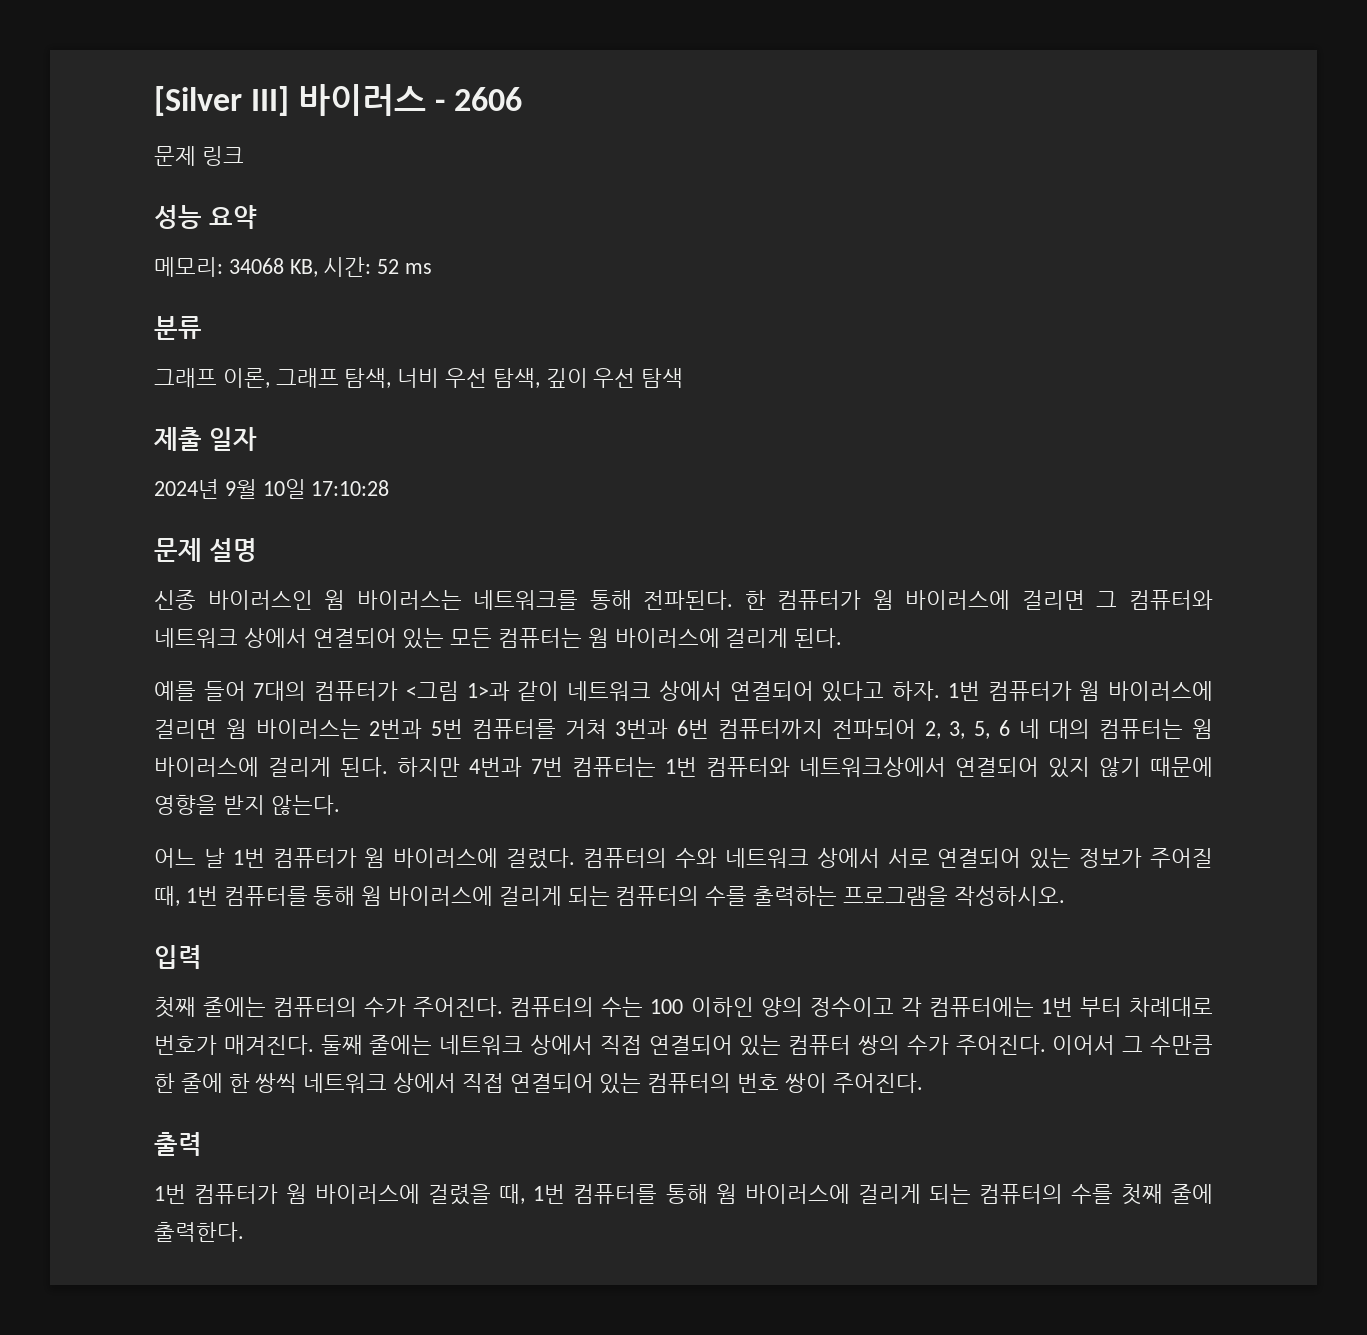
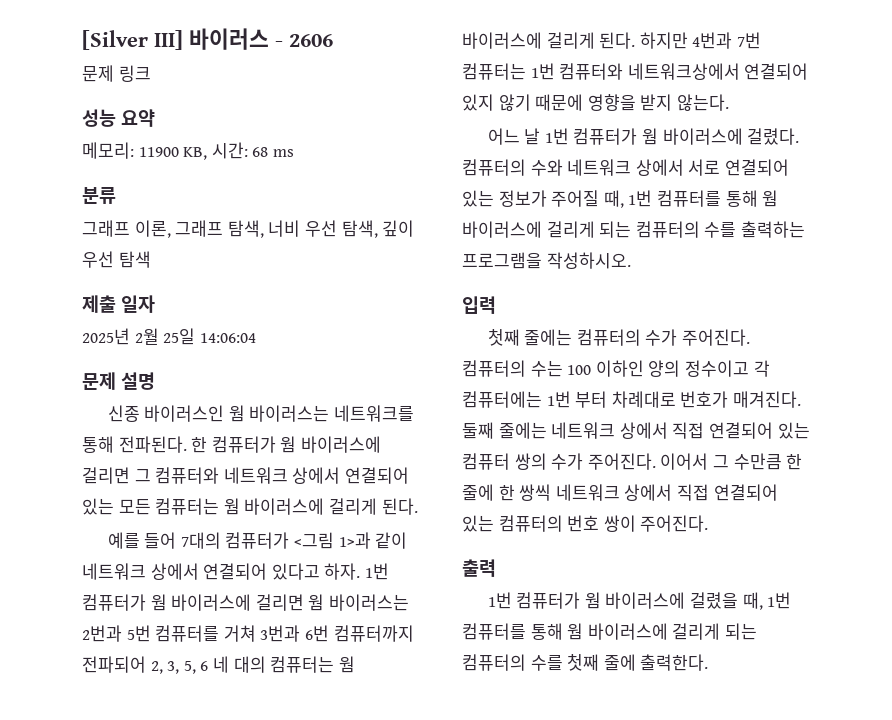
[228,258,284,274] 34068 -> [138,147,179,157] 11900
[377,259,400,274] 52 -> [252,147,269,157] 68
[154,479,390,499] 2024년 9월 10일 17:10:28 -> [82,328,256,345] 2025년 2월 25일 14:06:04

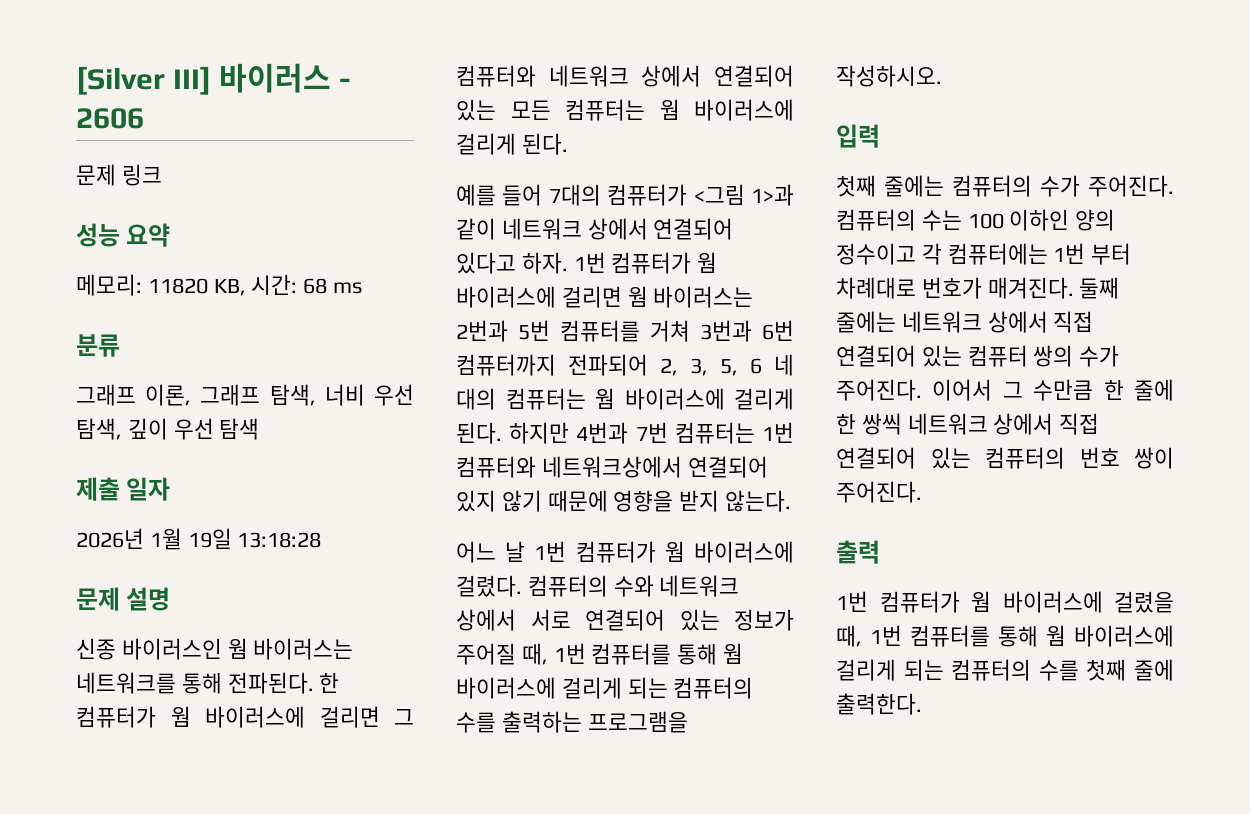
[138,147,179,157] 11900 -> [147,278,208,294] 11820
[82,328,256,345] 2025년 2월 25일 14:06:04 -> [76,528,322,550] 2026년 1월 19일 13:18:28

